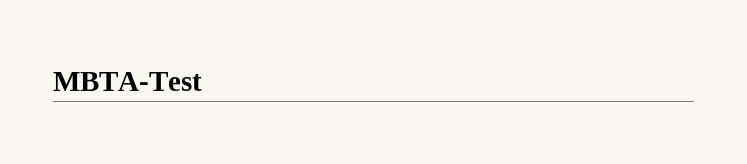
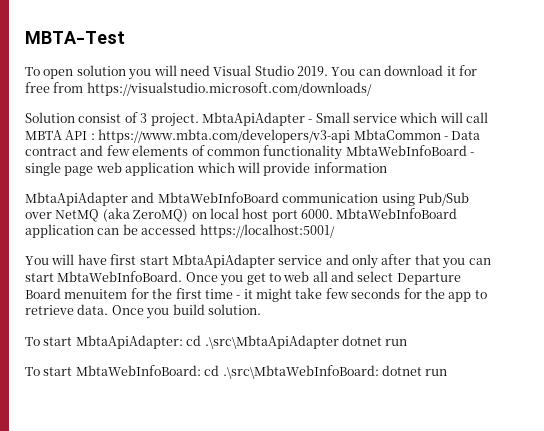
(202, 81) none -> [25,65,477,80] [25,82,372,96] [25,112,489,127] [25,129,481,143] [25,145,474,160] [25,162,387,176] [25,192,469,206] [25,208,458,222] [25,224,335,238] [25,254,491,269] [25,271,461,286] [25,288,487,302] [25,304,261,319] [25,335,408,349] [25,365,448,379] // To open solution you will need Visual Studio 2019. You can download it for free from https://visualstudio.microsoft.com/downloads/ // Solution consist of 3 project. MbtaApiAdapter - Small service which will call MBTA API : https://www.mbta.com/developers/v3-api MbtaCommon - Data contract and few elements of common functionality MbtaWebInfoBoard - single page web application which will provide information // MbtaApiAdapter and MbtaWebInfoBoard communication using Pub/Sub over NetMQ (aka ZeroMQ) on local host port 6000. MbtaWebInfoBoard application can be accessed https://localhost:5001/ // You will have first start MbtaApiAdapter service and only after that you can start MbtaWebInfoBoard. Once you get to web all and select Departure Board menuitem for the first time - it might take few seconds for the app to retrieve data. Once you build solution. // To start MbtaApiAdapter: cd .\src\MbtaApiAdapter dotnet run // To start MbtaWebInfoBoard: cd .\src\MbtaWebInfoBoard: dotnet run

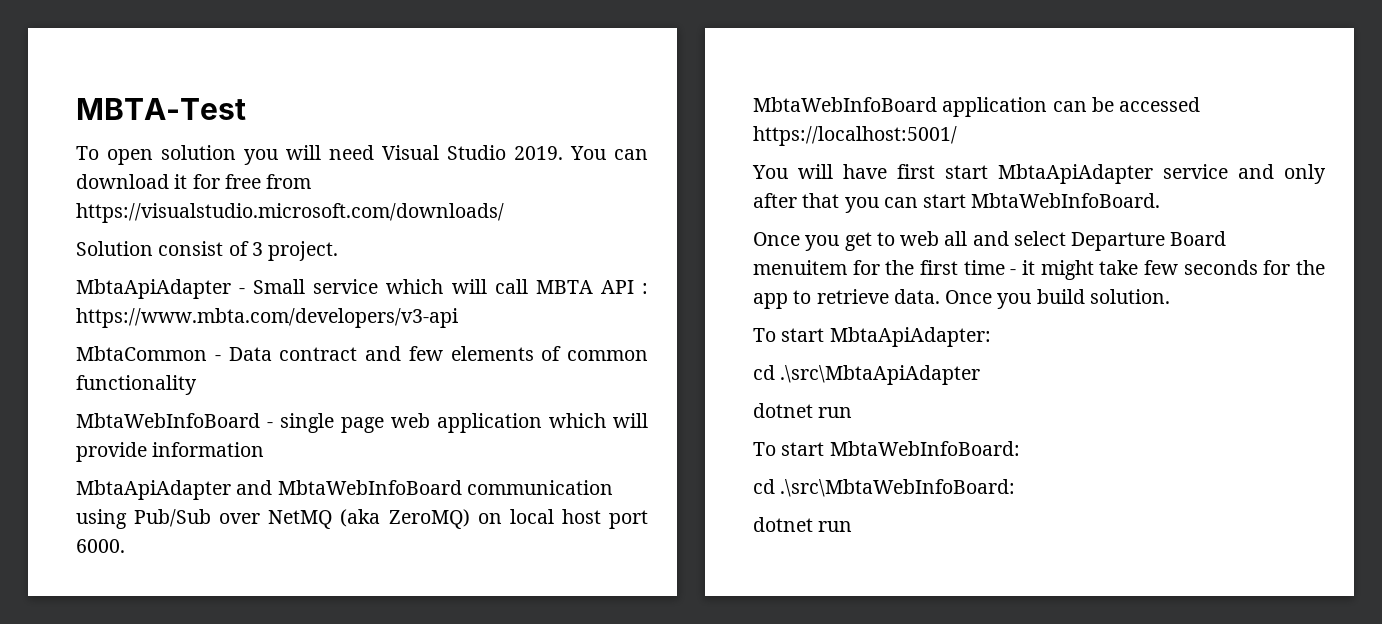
(199, 120) none -> (339, 251) //
(351, 136) none -> (458, 318) //
(343, 152) none -> (197, 385) //
(333, 214) none -> (125, 546) //
(183, 276) none -> (1161, 200) //
(183, 342) none -> (991, 337) //
(339, 342) none -> (981, 375) //
(201, 370) none -> (1020, 448) //
(379, 372) none -> (1016, 488) //

